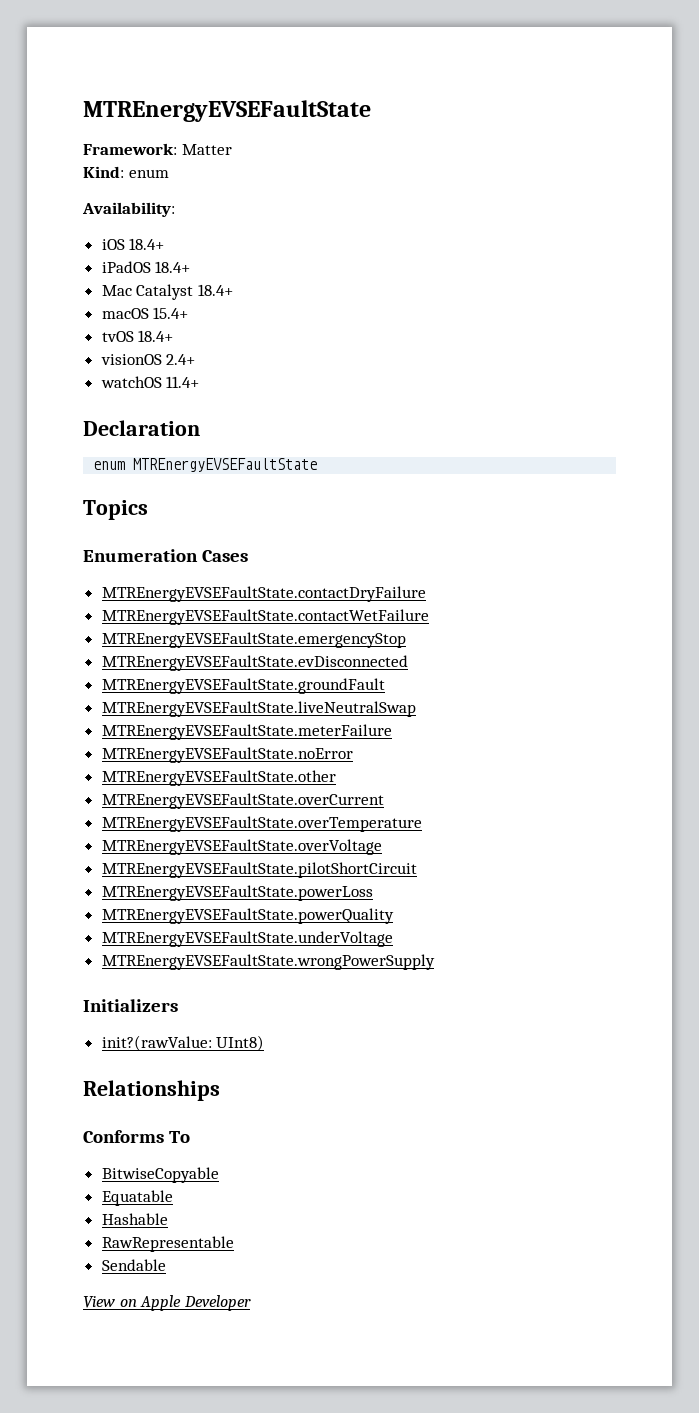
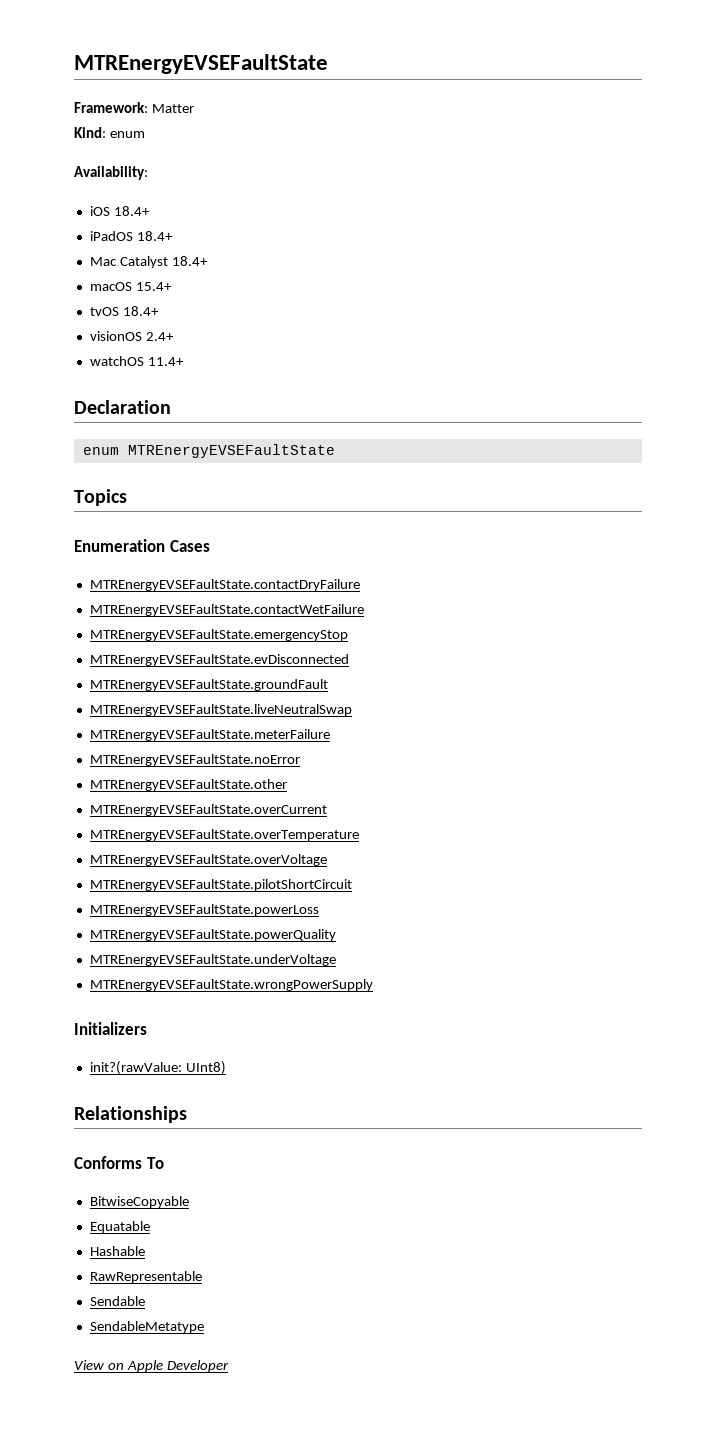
(166, 1265) none -> [89,1321,204,1333] // SendableMetatype

